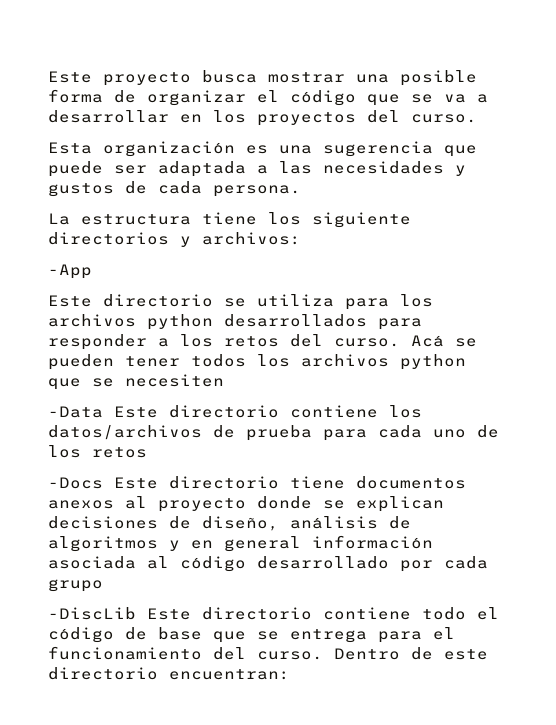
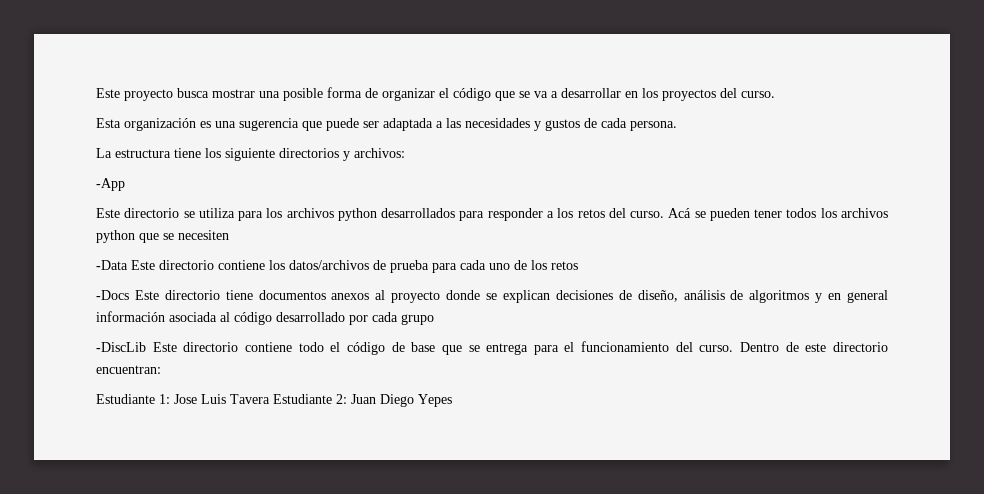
(290, 674) none -> [96,394,452,407] // Estudiante 1: Jose Luis Tavera Estudiante 2: Juan Diego Yepes

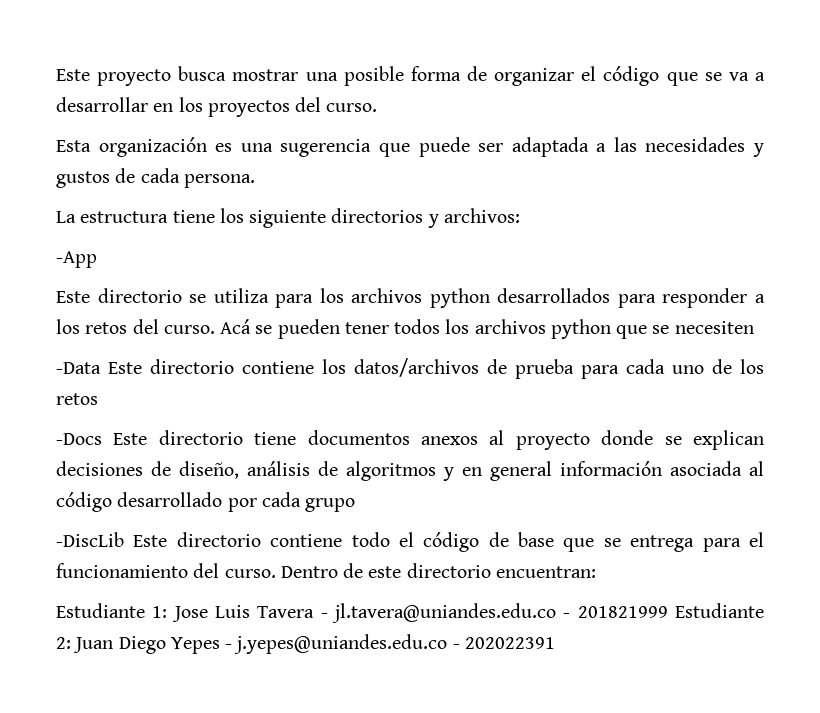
(270, 399) none -> [320,603,668,623] - jl.tavera@uniandes.edu.co - 201821999
(452, 400) none -> [225,634,555,654] - j.yepes@uniandes.edu.co - 202022391

